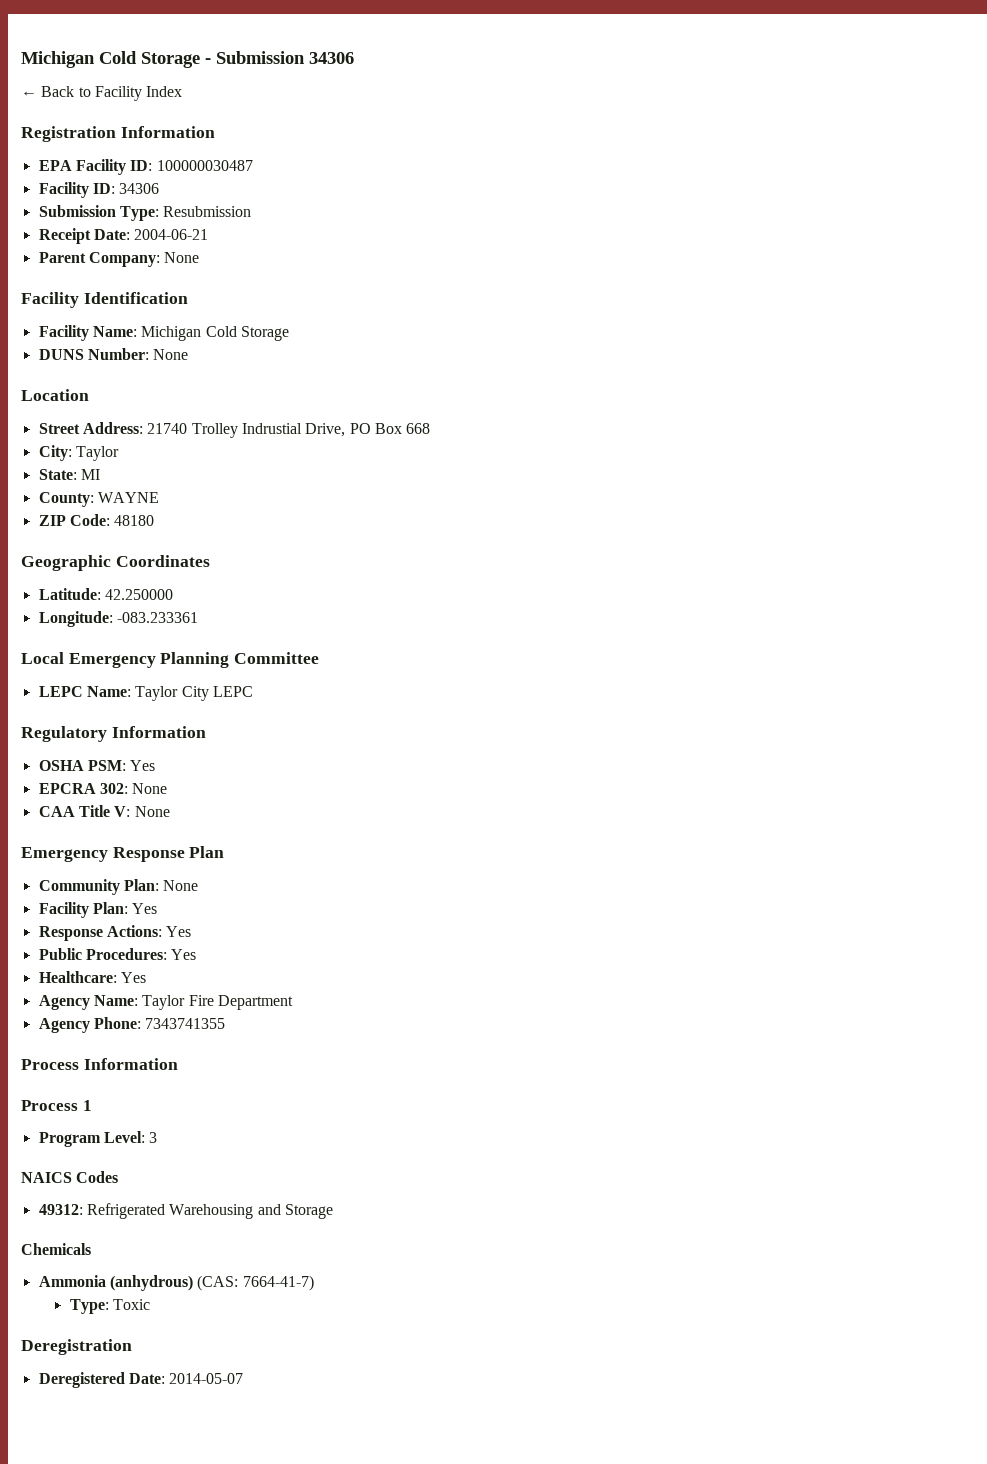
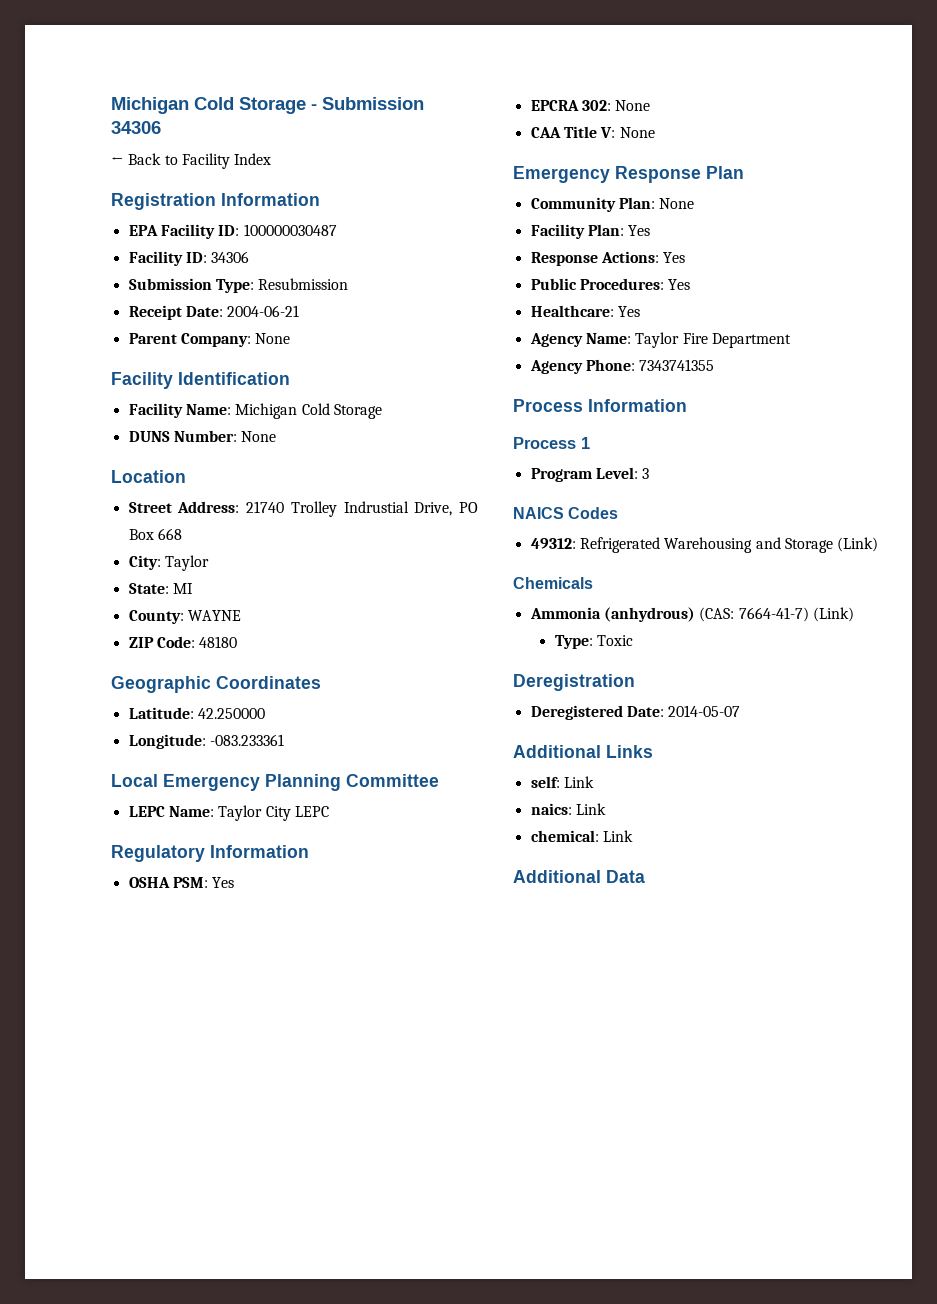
(333, 1211) none -> [837,537,879,552] (Link)
(314, 1283) none -> [812,607,854,622] (Link)
(244, 1378) none -> [513,745,653,758] [530,776,594,788] [530,803,606,815] [530,830,633,842] [513,870,645,883] // Additional Links // self: Link // naics: Link // chemical: Link // Additional Data

